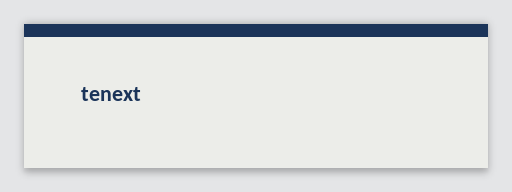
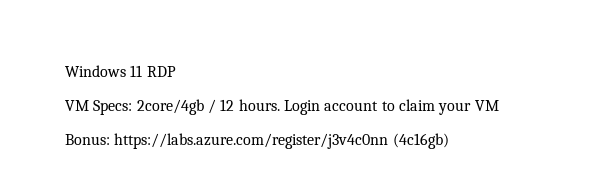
[81,87,141,101] tenext -> [65,65,176,77] [65,99,499,115] [65,133,449,149] Windows 11 RDP // VM Specs: 2core/4gb / 12 hours. Login account to claim your VM // Bonus: https://labs.azure.com/register/j3v4c0nn (4c16gb)

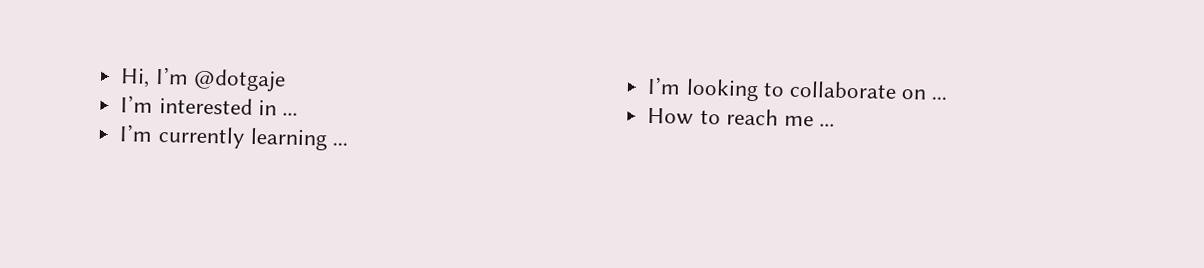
[65,65,176,77] [65,99,499,115] [65,133,449,149] Windows 11 RDP // VM Specs: 2core/4gb / 12 hours. Login account to claim your VM // Bonus: https://labs.azure.com/register/j3v4c0nn (4c16gb) -> [120,66,286,92] [120,95,298,116] [119,124,348,151] [647,76,948,102] [647,107,836,127] Hi, I’m @dotgaje // I’m interested in ... // I’m currently learning ... // I’m looking to collaborate on ... // How to reach me ...

